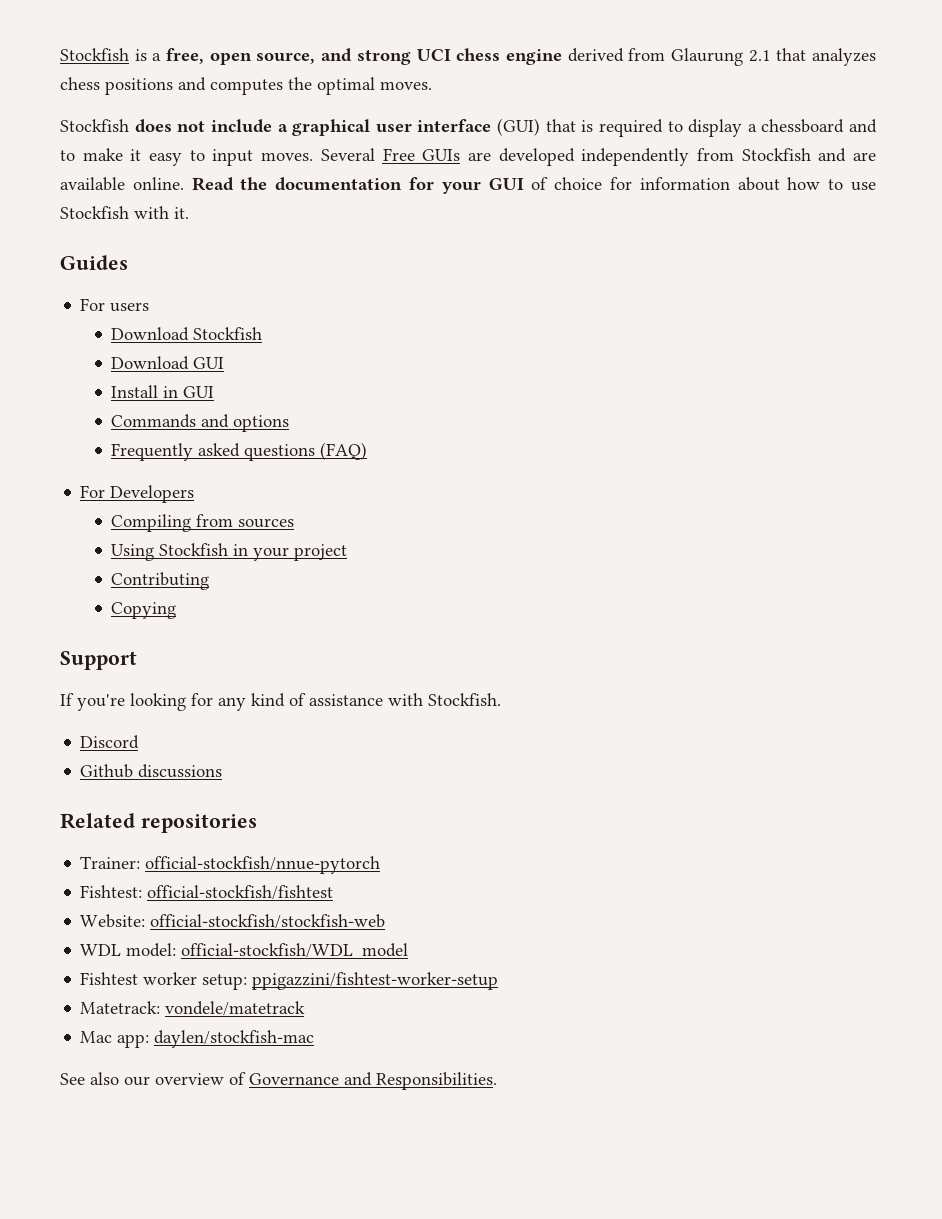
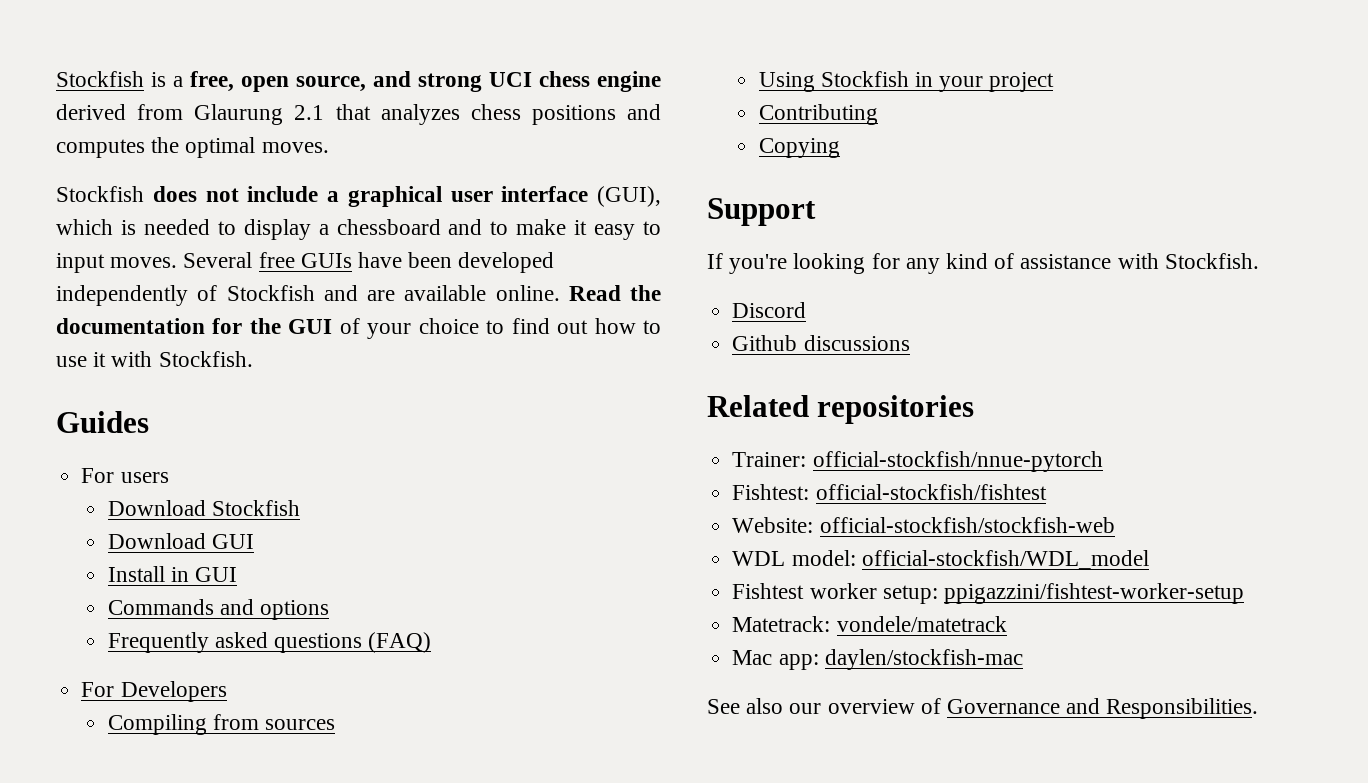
[497,118,663,137] (GUI) that is required -> [597,186,661,207] [56,219,210,235] (GUI), which is needed
[382,148,491,161] Free GUIs are -> [258,252,453,268] free GUIs have been
[696,148,734,161] from -> [197,285,218,301] of
[441,182,481,194] your -> [249,318,281,334] the
[554,177,876,191] [60,206,189,219] choice for information about how to use Stockfish with it. -> [367,318,661,339] [56,351,253,367] your choice to find out how to use it with Stockfish.

